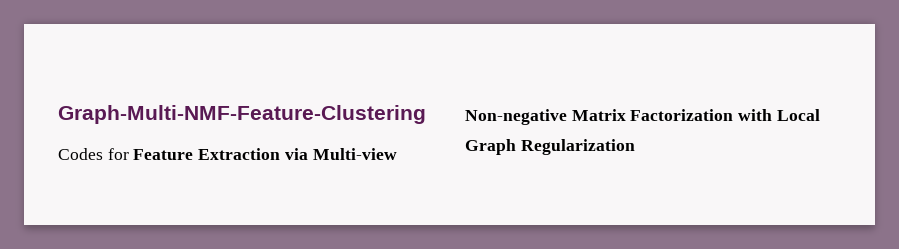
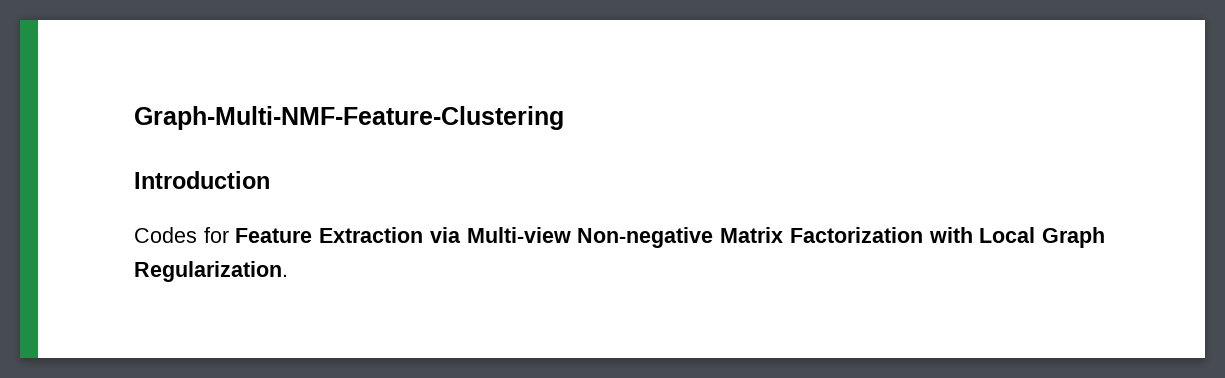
(426, 114) none -> [134,171,270,189] // Introduction
[520,139,635,155] Regularization -> [134,261,288,282] Regularization.

